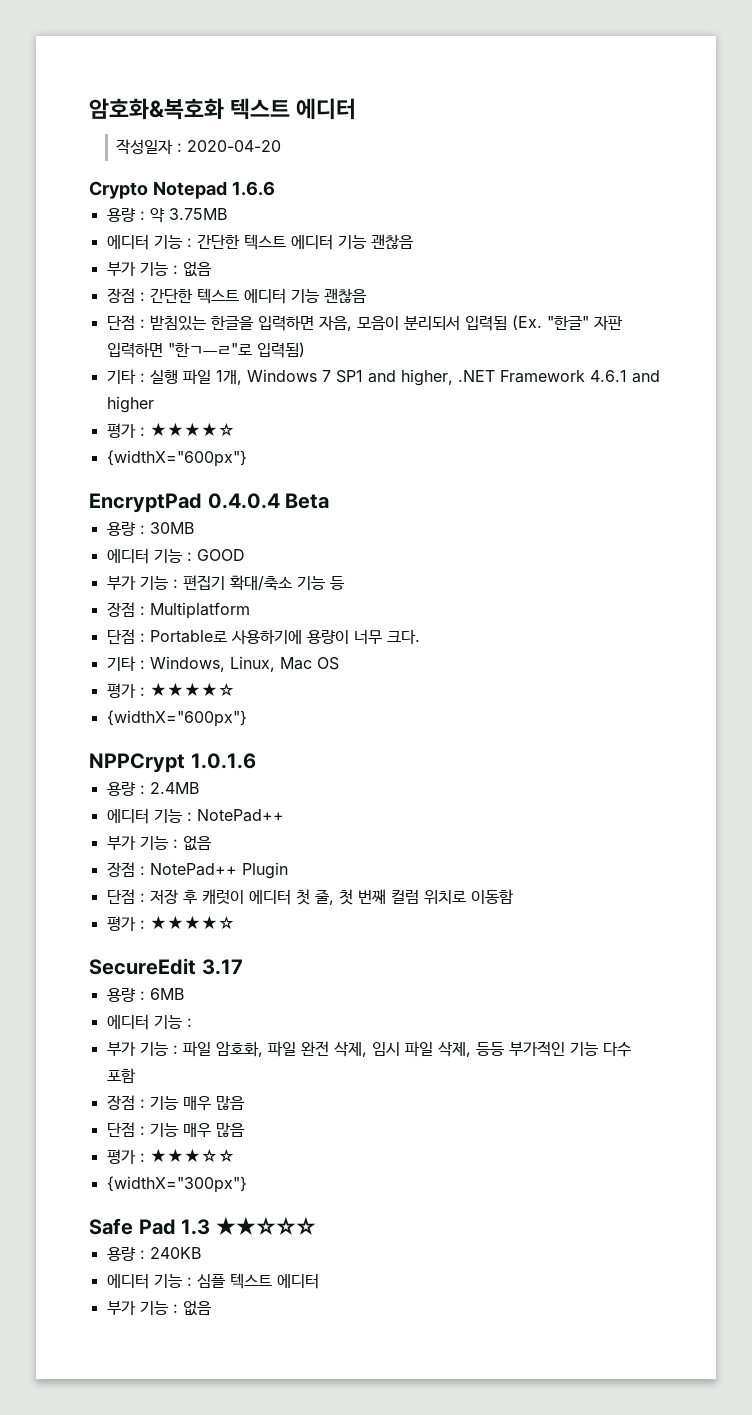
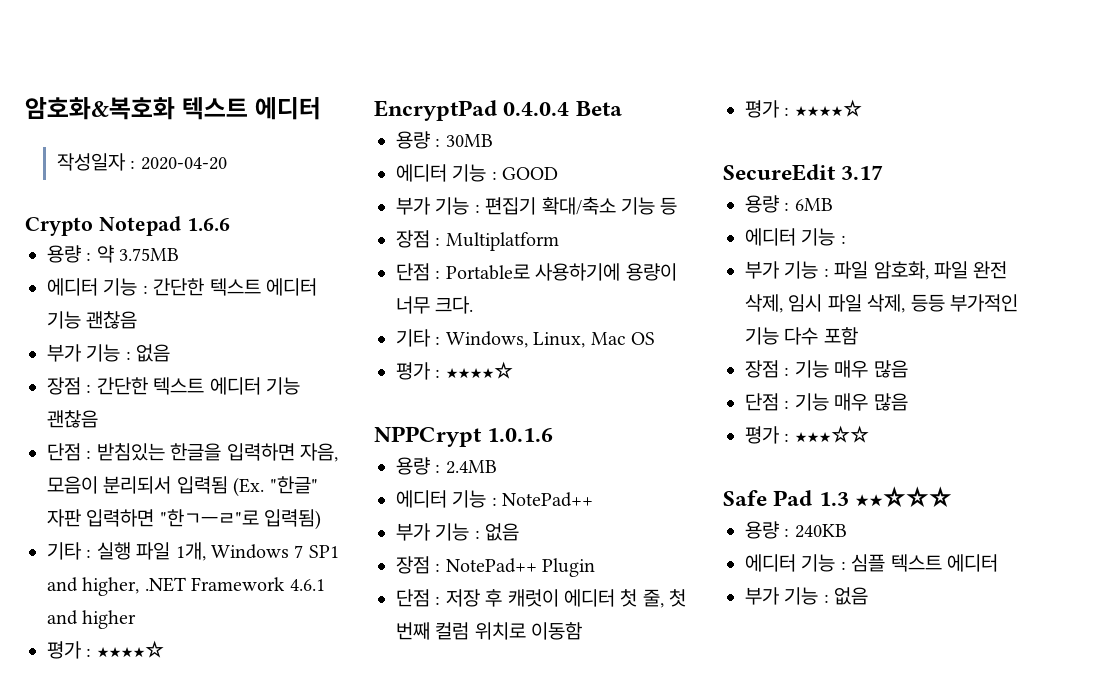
[106,450,247,467] // {widthX="600px"} -> (164, 649) none
[106,710,247,727] // {widthX="600px"} -> (513, 370) none
[106,1176,247,1193] // {widthX="300px"} -> (869, 434) none

